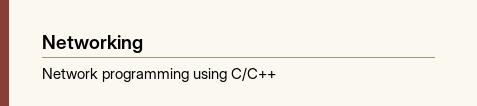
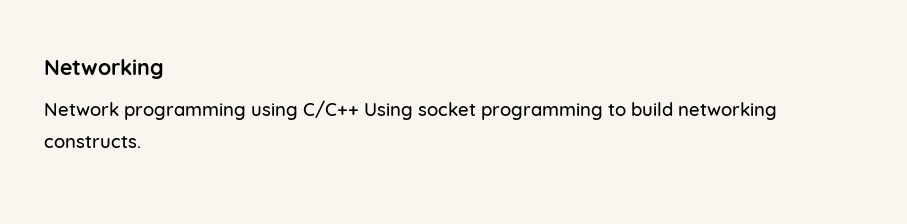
(277, 74) none -> [364,102,777,120] [44,136,141,148] Using socket programming to build networking constructs.

